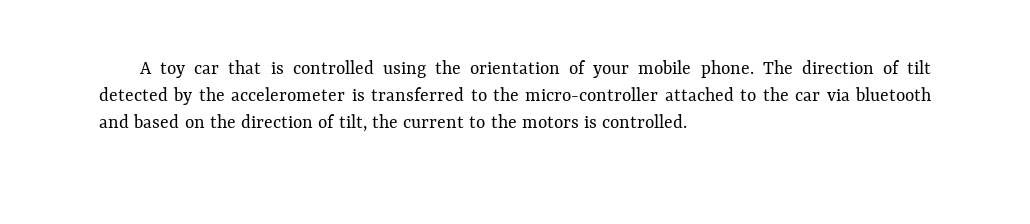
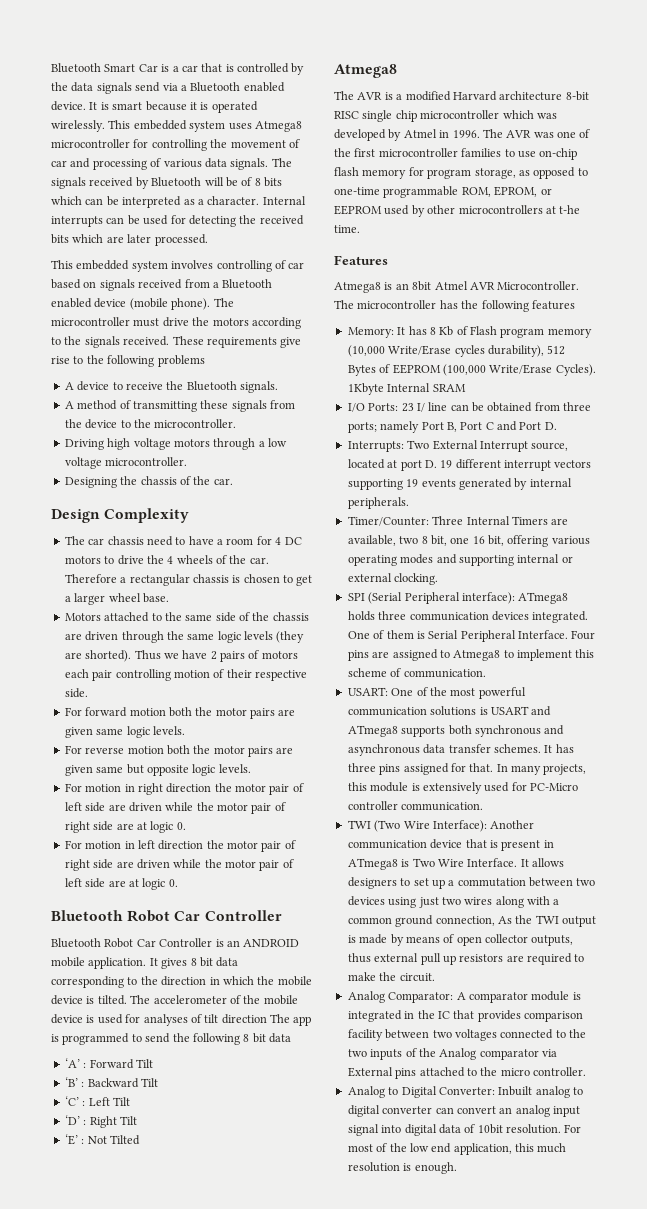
[140,60,932,78] [99,87,932,105] [99,114,688,132] A toy car that is controlled using the orientation of your mobile phone. The direction of tilt detected by the accelerometer is transferred to the micro-controller attached to the car via bluetooth and based on the direction of tilt, the current to the motors is controlled. -> [51,63,305,75] [51,82,285,94] [51,101,258,113] [51,120,302,132] [51,139,300,151] [51,158,292,170] [51,177,282,189] [51,196,306,208] [51,215,304,227] [51,234,208,246] [51,260,305,272] [51,279,273,291] [51,298,234,310] [51,317,301,329] [51,336,302,348] [51,355,205,367] [64,381,278,393] [64,400,295,412] [64,419,237,429] [64,438,287,450] [64,457,188,469] [64,476,233,488] [51,508,190,523] [64,536,302,546] [64,555,269,565] [64,574,313,586] [64,593,169,605] [64,612,309,622] [64,631,305,643] [64,650,298,662] [64,669,307,681] [64,688,88,698] [64,707,296,719] [64,726,185,738] [64,745,294,757] [64,764,251,776] [64,783,304,795] [64,802,286,814] [64,821,186,833] [64,840,296,852] [64,859,294,871] [64,878,178,890] [51,910,282,922] [51,938,300,948] [51,957,239,969] [51,976,312,988] [51,995,298,1005] [51,1014,312,1026] [51,1033,291,1045] [64,1058,153,1069] [64,1077,158,1088] [64,1096,130,1106] [64,1115,137,1128] [64,1134,140,1145] [334,64,397,78] [334,91,589,101] [334,110,557,122] [334,129,591,141] [334,148,578,160] [334,167,588,179] [334,186,552,198] [334,205,581,217] [334,225,360,233] [334,255,388,265] [334,281,580,293] [334,300,575,312] [347,326,592,338] [347,345,566,357] [347,364,596,376] [347,383,466,395] [347,402,592,412] [347,421,557,433] [347,440,569,452] [347,459,592,471] [347,478,572,490] [347,497,409,509] [347,516,569,526] [347,535,590,547] [347,554,573,566] [347,573,439,585] [347,592,569,604] [347,611,589,623] [347,630,596,642] [347,649,595,661] [347,668,486,678] [347,687,526,699] [347,706,552,716] [347,725,565,737] [347,744,574,756] [347,763,587,775] [347,782,578,794] [347,801,484,811] [347,820,535,832] [347,839,554,851] [347,858,564,870] [347,877,596,889] [347,896,560,908] [347,915,596,927] [347,934,574,946] [347,953,585,965] [347,972,435,982] [347,991,581,1003] [347,1010,583,1022] [347,1029,586,1041] [347,1048,557,1060] [347,1067,586,1079] [347,1086,583,1098] [347,1105,580,1117] [347,1124,582,1136] [347,1143,567,1155] [347,1162,457,1174] Bluetooth Smart Car is a car that is controlled by the data signals send via a Bluetooth enabled device. It is smart because it is operated wirelessly. This embedded system uses Atmega8 microcontroller for controlling the movement of car and processing of various data signals. The signals received by Bluetooth will be of 8 bits which can be interpreted as a character. Internal interrupts can be used for detecting the received bits which are later processed. // This embedded system involves controlling of car based on signals received from a Bluetooth enabled device (mobile phone). The microcontroller must drive the motors according to the signals received. These requirements give rise to the following problems // A device to receive the Bluetooth signals. // A method of transmitting these signals from the device to the microcontroller. // Driving high voltage motors through a low voltage microcontroller. // Designing the chassis of the car. // Design Complexity // The car chassis need to have a room for 4 DC motors to drive the 4 wheels of the car. Therefore a rectangular chassis is chosen to get a larger wheel base. // Motors attached to the same side of the chassis are driven through the same logic levels (they are shorted). Thus we have 2 pairs of motors each pair controlling motion of their respective side. // For forward motion both the motor pairs are given same logic levels. // For reverse motion both the motor pairs are given same but opposite logic levels. // For motion in right direction the motor pair of left side are driven while the motor pair of right side are at logic 0. // For motion in left direction the motor pair of right side are driven while the motor pair of left side are at logic 0. // Bluetooth Robot Car Controller // Bluetooth Robot Car Controller is an ANDROID mobile application. It gives 8 bit data corresponding to the direction in which the mobile device is tilted. The accelerometer of the mobile device is used for analyses of tilt direction The app is programmed to send the following 8 bit data // ‘A’ : Forward Tilt // ‘B’ : Backward Tilt // ‘C’ : Left Tilt // ‘D’ : Right Tilt // ‘E’ : Not Tilted // Atmega8 // The AVR is a modified Harvard architecture 8-bit RISC single chip microcontroller which was developed by Atmel in 1996. The AVR was one of the first microcontroller families to use on-chip flash memory for program storage, as opposed to one-time programmable ROM, EPROM, or EEPROM used by other microcontrollers at t-he time. // Features // Atmega8 is an 8bit Atmel AVR Microcontroller. The microcontroller has the following features // Memory: It has 8 Kb of Flash program memory (10,000 Write/Erase cycles durability), 512 Bytes of EEPROM (100,000 Write/Erase Cycles). 1Kbyte Internal SRAM // I/O Ports: 23 I/ line can be obtained from three ports; namely Port B, Port C and Port D. // Interrupts: Two External Interrupt source, located at port D. 19 different interrupt vectors supporting 19 events generated by internal peripherals. // Timer/Counter: Three Internal Timers are available, two 8 bit, one 16 bit, offering various operating modes and supporting internal or external clocking. // SPI (Serial Peripheral interface): ATmega8 holds three communication devices integrated. One of them is Serial Peripheral Interface. Four pins are assigned to Atmega8 to implement this scheme of communication. // USART: One of the most powerful communication solutions is USART and ATmega8 supports both synchronous and asynchronous data transfer schemes. It has three pins assigned for that. In many projects, this module is extensively used for PC-Micro controller communication. // TWI (Two Wire Interface): Another communication device that is present in ATmega8 is Two Wire Interface. It allows designers to set up a commutation between two devices using just two wires along with a common ground connection, As the TWI output is made by means of open collector outputs, thus external pull up resistors are required to make the circuit. // Analog Comparator: A comparator module is integrated in the IC that provides comparison facility between two voltages connected to the two inputs of the Analog comparator via External pins attached to the micro controller. // Analog to Digital Converter: Inbuilt analog to digital converter can convert an analog input signal into digital data of 10bit resolution. For most of the low end application, this much resolution is enough.

